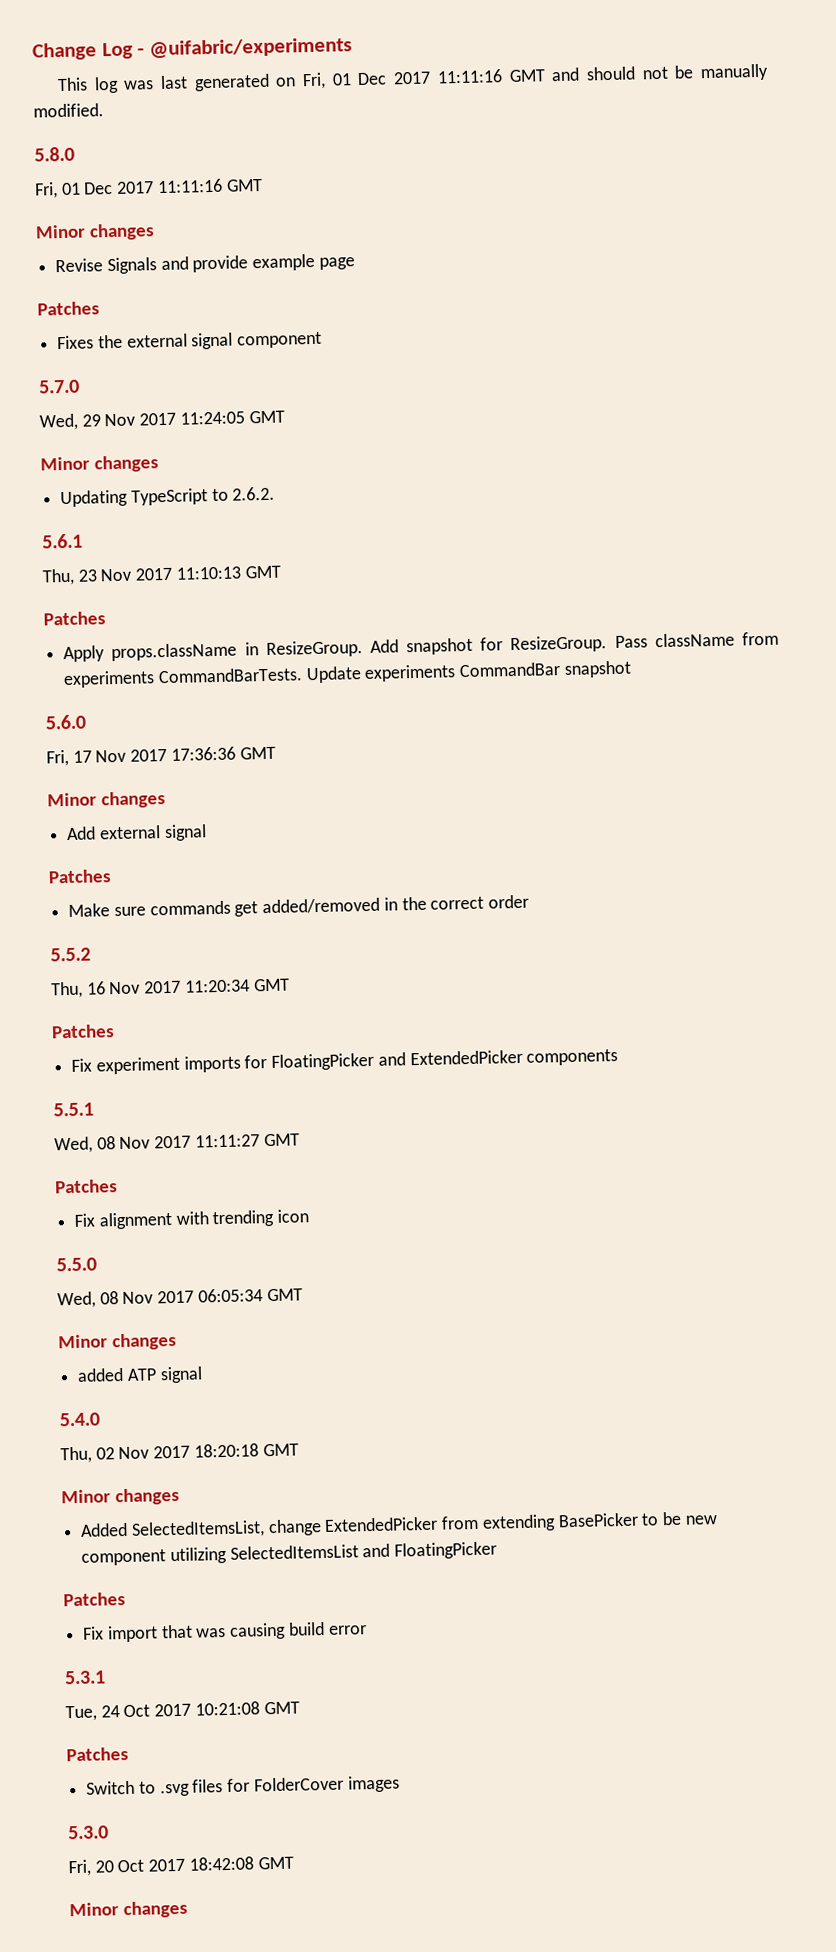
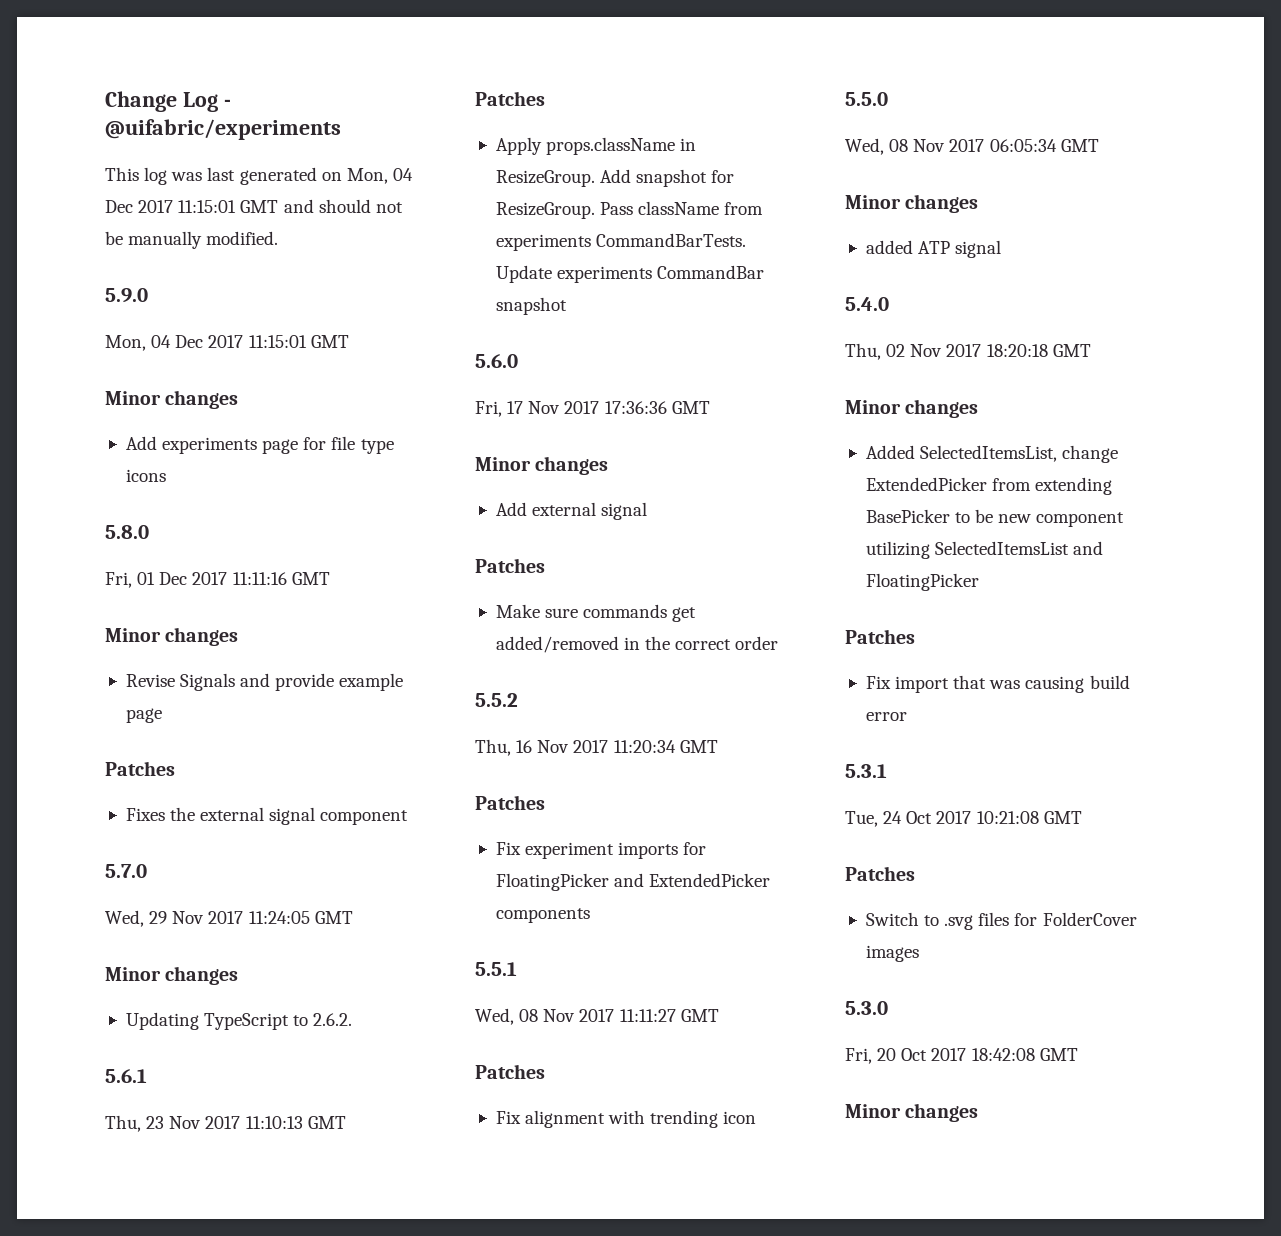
[302,69,503,90] Fri, 01 Dec 2017 11:11:16 -> [346,168,413,184] [105,200,237,213] Mon, 04 Dec 2017 11:15:01
(104, 110) none -> [105,288,148,303] [105,335,349,351] [105,390,239,409] [125,436,394,454] [125,469,166,482] // 5.9.0 // Mon, 04 Dec 2017 11:15:01 GMT // Minor changes // Add experiments page for file type icons

